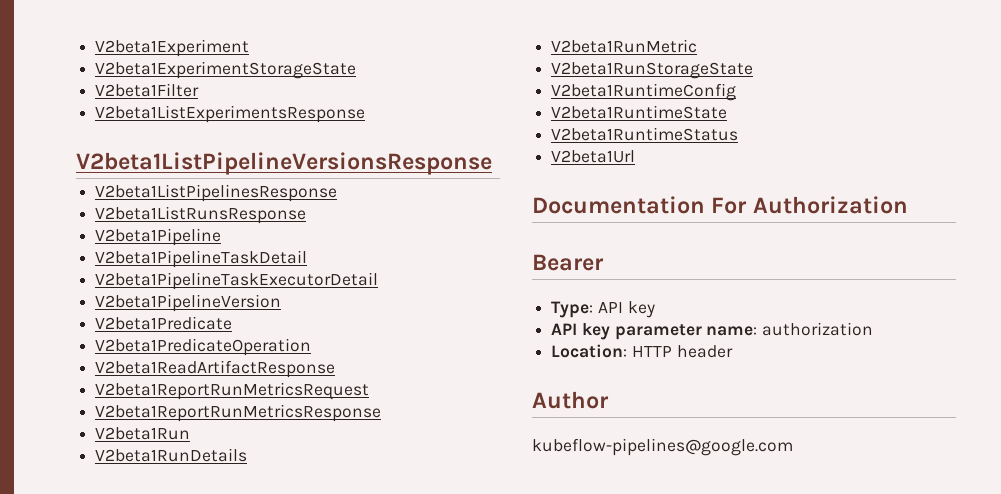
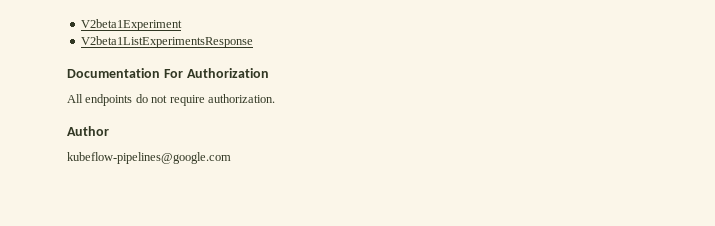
[95,61,357,79] [95,83,200,97] // V2beta1ExperimentStorageState // V2beta1Filter -> (182, 25) none
[76,152,492,175] [95,184,338,202] [95,206,307,224] [95,228,222,246] [95,250,308,268] [95,272,379,290] [95,294,282,312] [95,316,233,330] [95,338,312,356] [95,360,336,378] [95,382,370,400] [95,404,382,422] [95,427,191,440] [95,448,248,462] [551,39,698,53] [551,62,754,79] [551,83,737,101] [551,105,728,119] [551,127,739,141] [551,150,636,163] [532,196,908,214] [532,254,604,271] [551,301,655,318] [551,322,874,340] [551,344,733,358] V2beta1ListPipelineVersionsResponse // V2beta1ListPipelinesResponse // V2beta1ListRunsResponse // V2beta1Pipeline // V2beta1PipelineTaskDetail // V2beta1PipelineTaskExecutorDetail // V2beta1PipelineVersion // V2beta1Predicate // V2beta1PredicateOperation // V2beta1ReadArtifactResponse // V2beta1ReportRunMetricsRequest // V2beta1ReportRunMetricsResponse // V2beta1Run // V2beta1RunDetails // V2beta1RunMetric // V2beta1RunStorageState // V2beta1RuntimeConfig // V2beta1RuntimeState // V2beta1RuntimeStatus // V2beta1Url // Documentation For Authorization // Bearer // Type: API key // API key parameter name: authorization // Location: HTTP header -> [67,68,269,78] [67,94,275,106] Documentation For Authorization // All endpoints do not require authorization.

